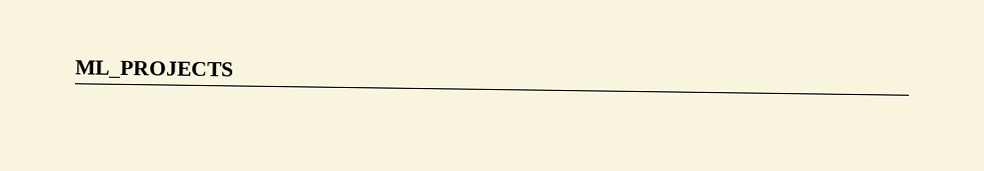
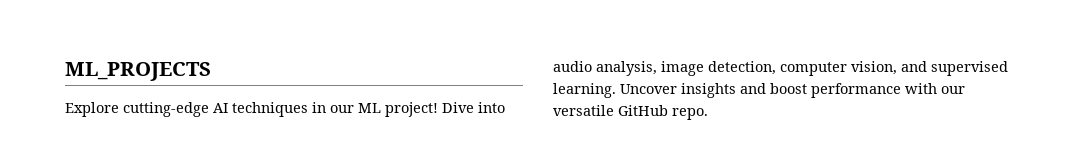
(234, 70) none -> [65,102,505,117] [553,61,1008,76] [553,83,965,98] [553,105,708,120] // Explore cutting-edge AI techniques in our ML project! Dive into audio analysis, image detection, computer vision, and supervised learning. Uncover insights and boost performance with our versatile GitHub repo.

